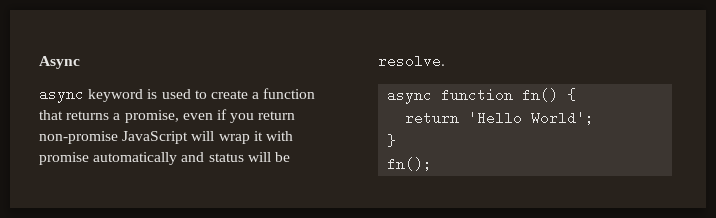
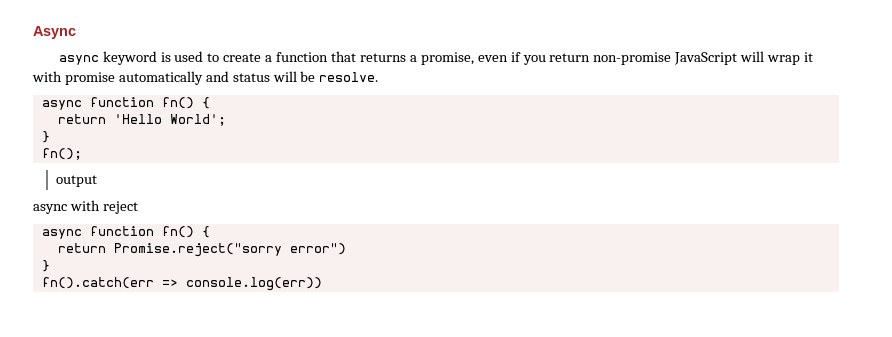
(433, 164) none -> [55,175,97,187] [33,200,138,214] [41,226,210,239] [57,243,346,257] [41,260,50,272] [41,277,322,291] // output // async with reject // async function fn() { // return Promise.reject("sorry error") // } // fn().catch(err => console.log(err))

